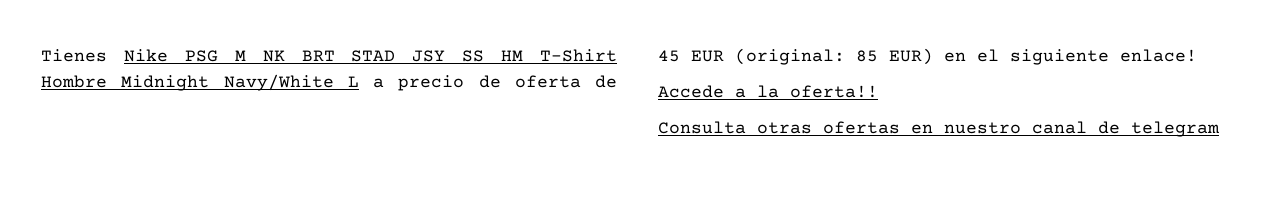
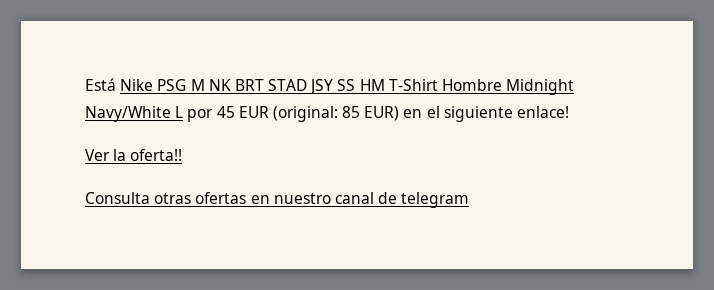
[41,49,107,62] Tienes -> [85,78,116,91] Está
[373,75,617,91] a precio de oferta de -> [187,109,214,122] por
[658,85,746,98] Accede a -> [85,149,110,161] Ver

